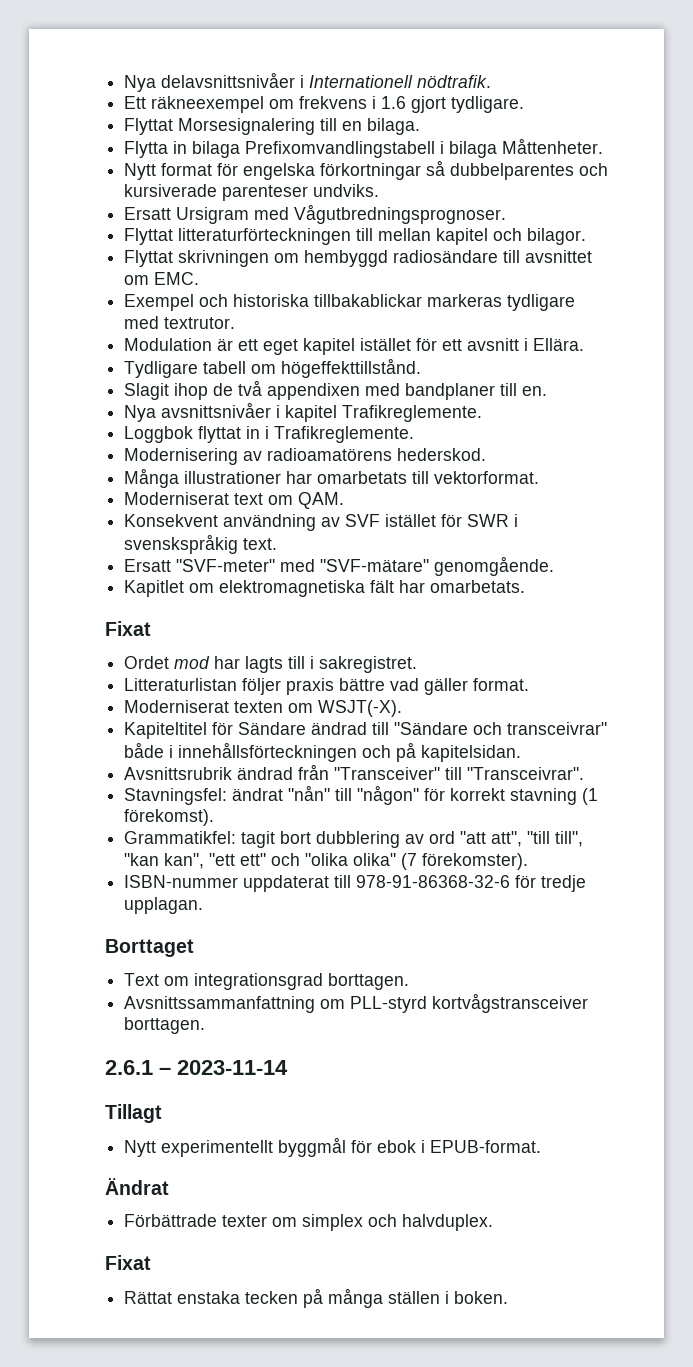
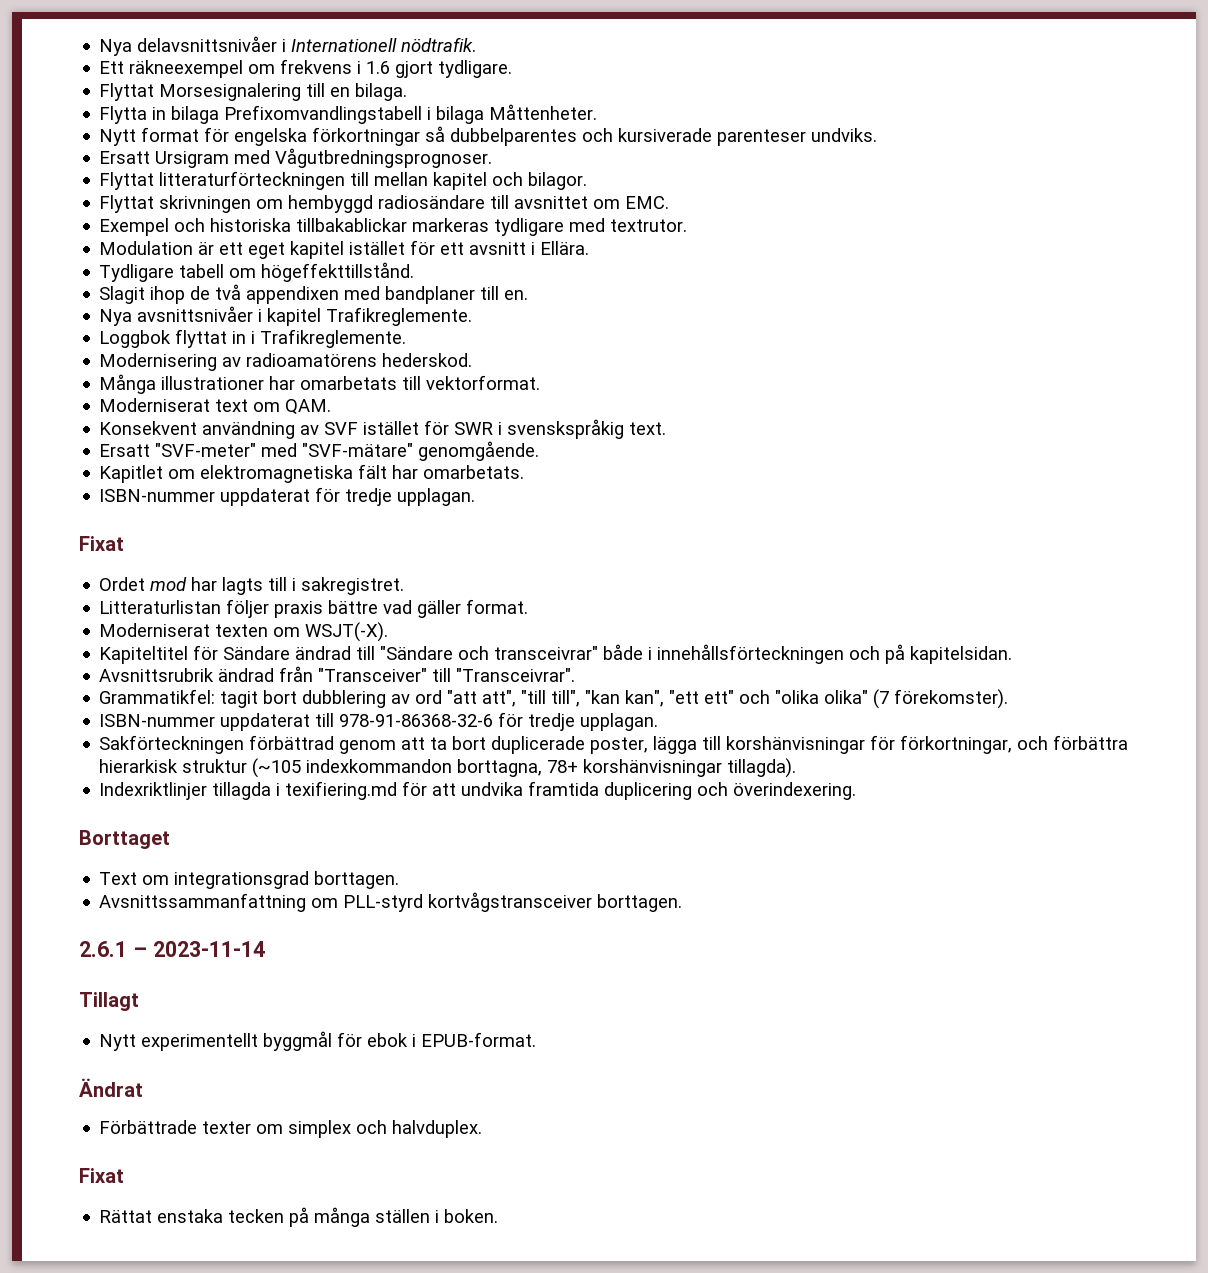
(526, 586) none -> [99,487,476,506] // ISBN-nummer uppdaterat för tredje upplagan.
[124,785,599,805] [124,809,215,826] // Stavningsfel: ändrat "nån" till "någon" för korrekt stavning (1 förekomst). -> (576, 675) none
(204, 905) none -> [99,735,1129,754] [99,758,797,778] [99,781,857,800] // Sakförteckningen förbättrad genom att ta bort duplicerade poster, lägga till korshänvisningar för förkortningar, och förbättra hierarkisk struktur (~105 indexkommandon borttagna, 78+ korshänvisningar tillagda). // Indexriktlinjer tillagda i texifiering.md för att undvika framtida duplicering och överindexering.

